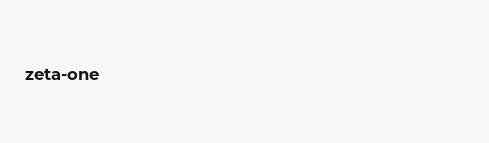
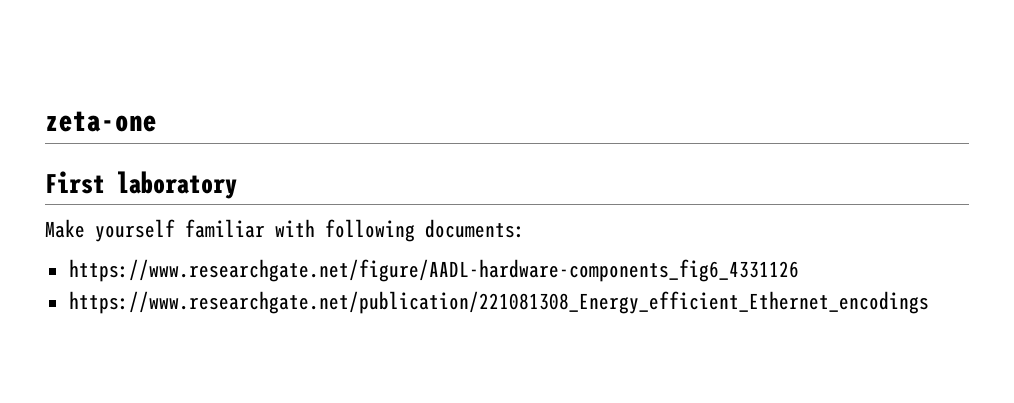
(99, 74) none -> [45,171,237,199] [45,219,525,242] [68,259,799,282] [68,291,929,314] // First laboratory // Make yourself familiar with following documents: // https://www.researchgate.net/figure/AADL-hardware-components_fig6_4331126 // https://www.researchgate.net/publication/221081308_Energy_efficient_Ethernet_encodings

